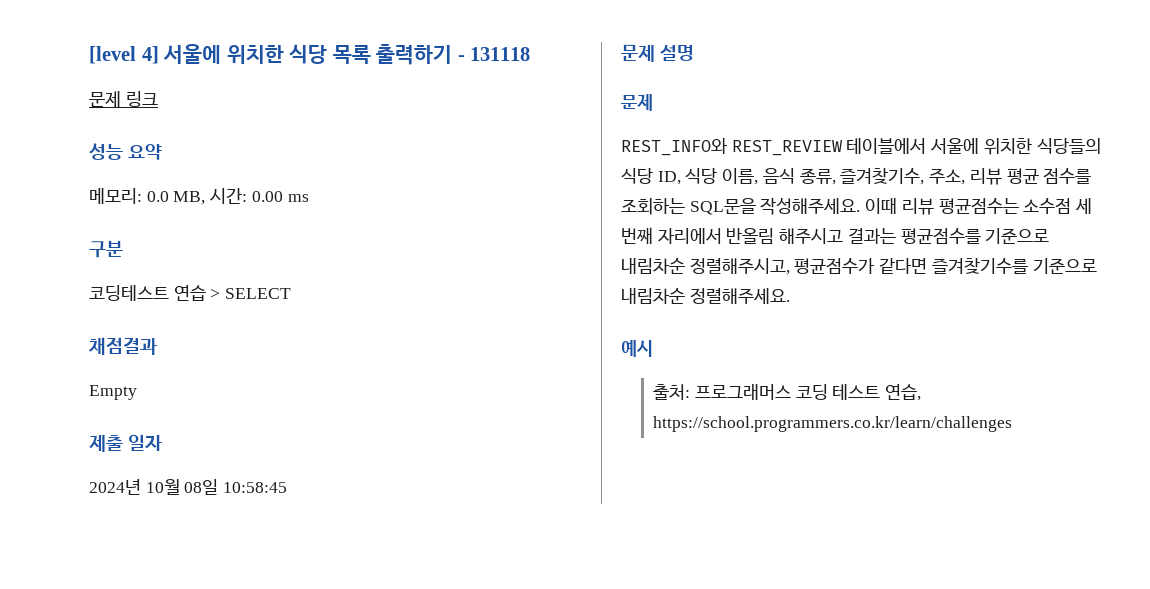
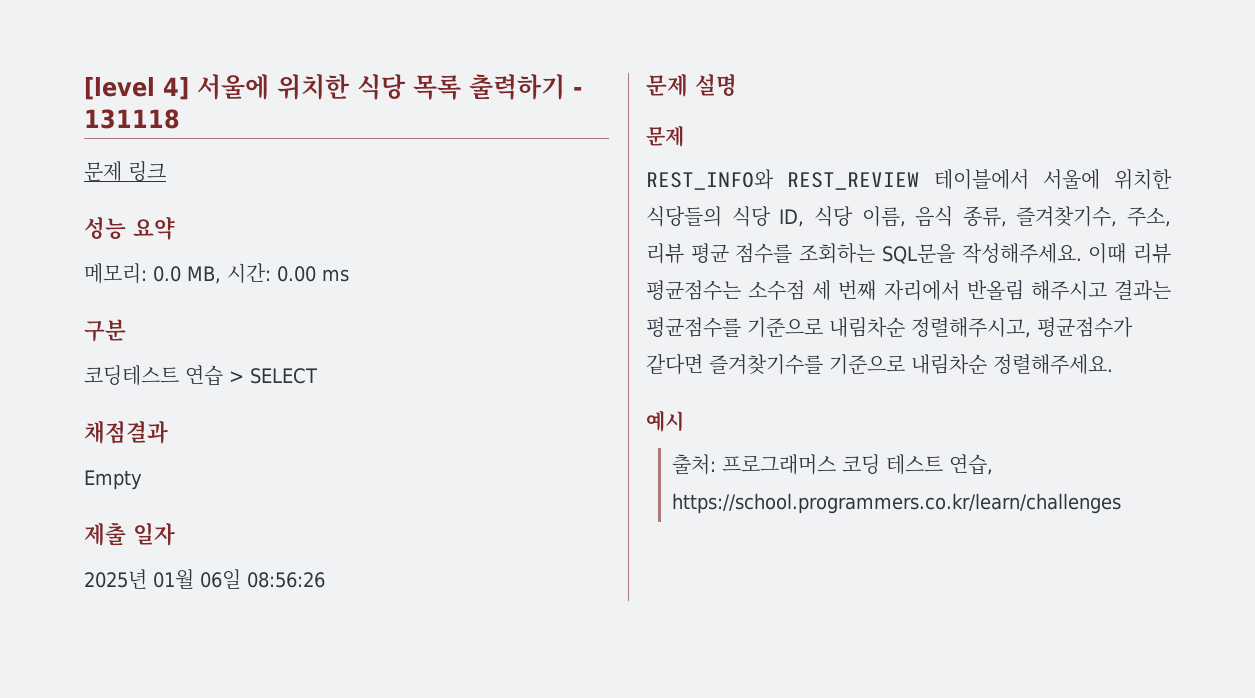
[89,479,288,495] 2024년 10월 08일 10:58:45 -> [84,568,325,589] 2025년 01월 06일 08:56:26

